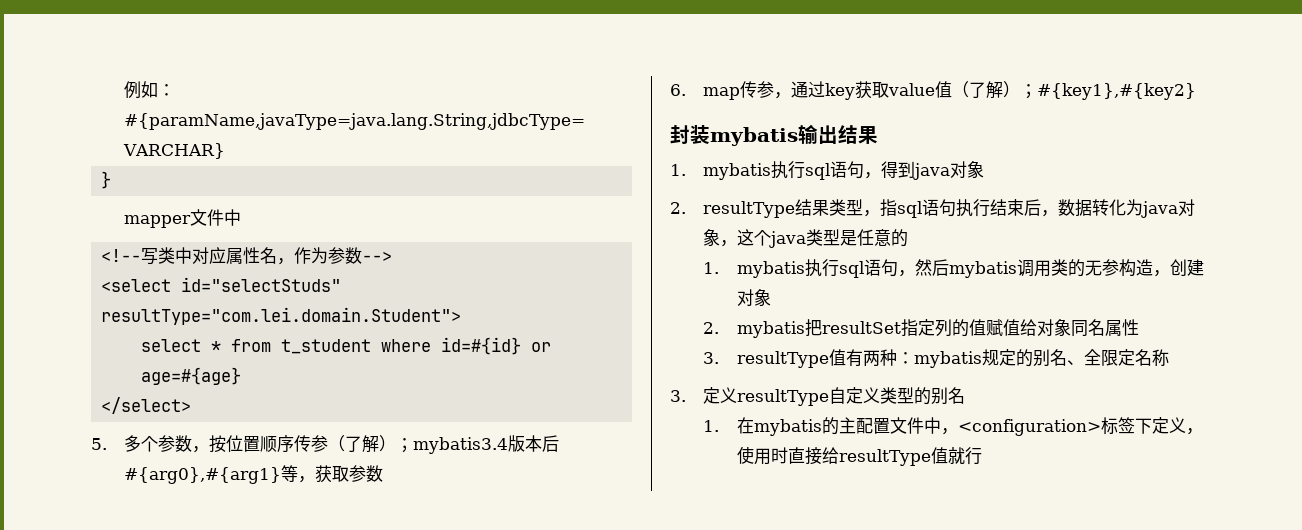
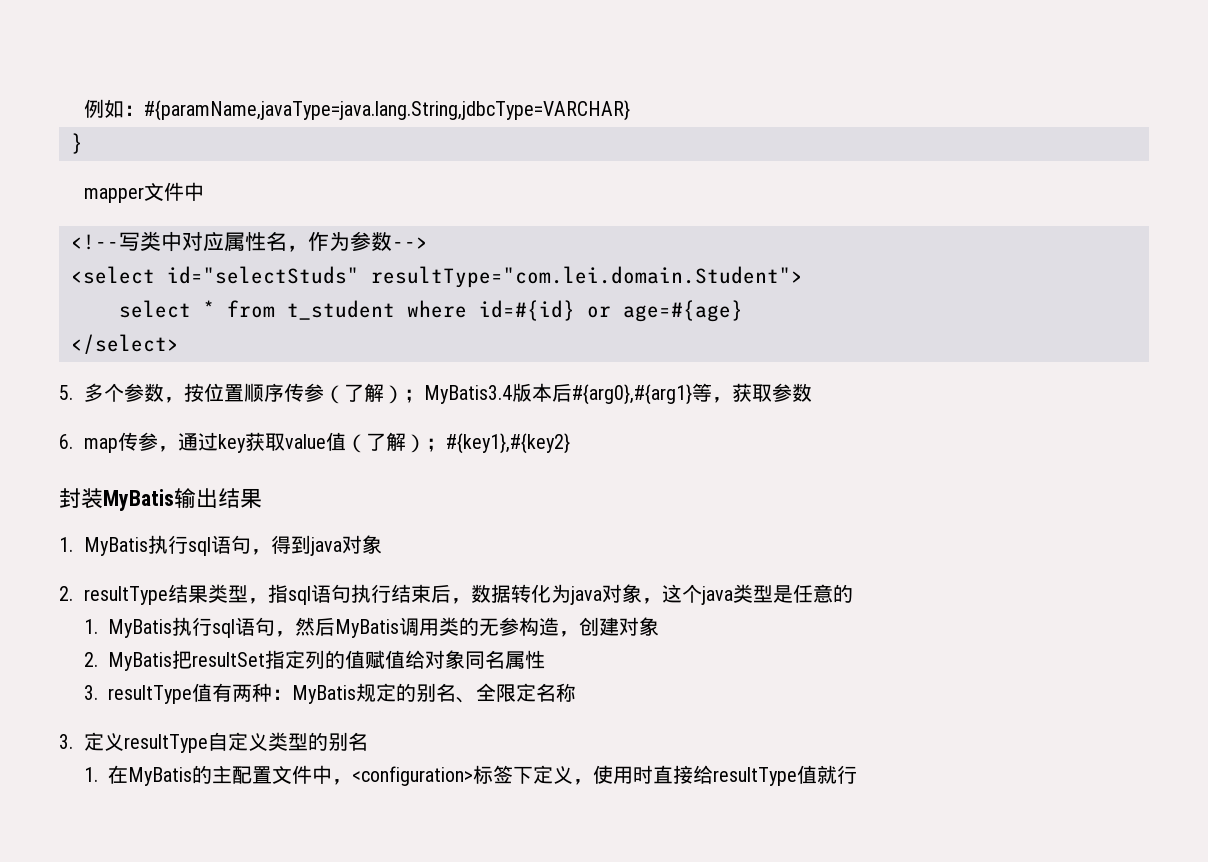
[413,437,509,454] mybatis3.4 -> [423,385,512,404] MyBatis3.4
[710,127,798,146] mybatis -> [103,489,174,511] MyBatis
[703,163,772,180] mybatis -> [83,537,148,556] MyBatis
[736,261,805,278] mybatis -> [108,619,173,638] MyBatis
[948,261,1017,278] mybatis -> [335,619,400,638] MyBatis
[736,321,805,338] mybatis -> [108,652,173,671] MyBatis
[913,351,982,368] mybatis -> [292,685,357,704] MyBatis
[753,419,822,436] mybatis -> [128,767,193,786] MyBatis

